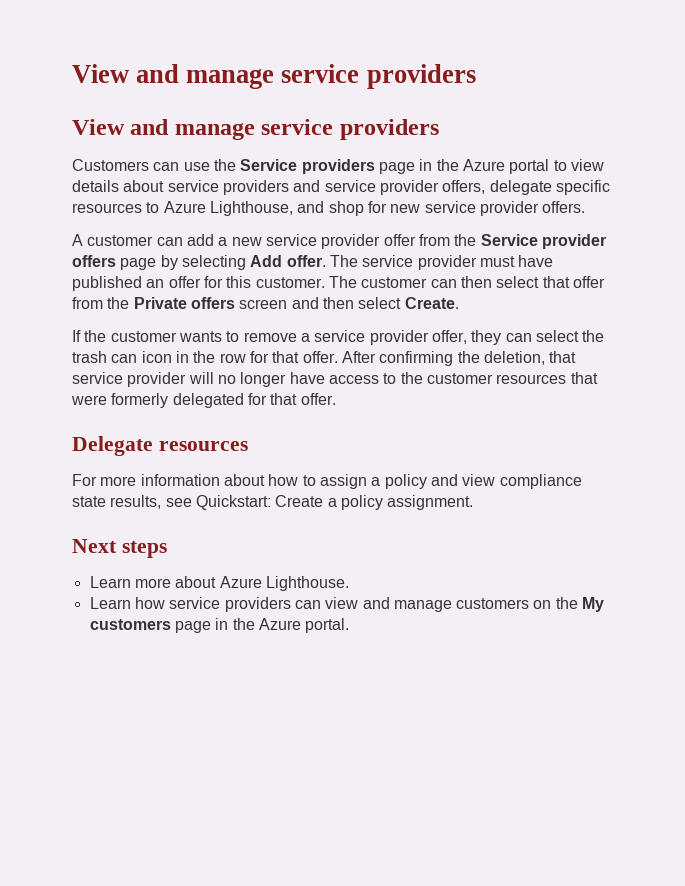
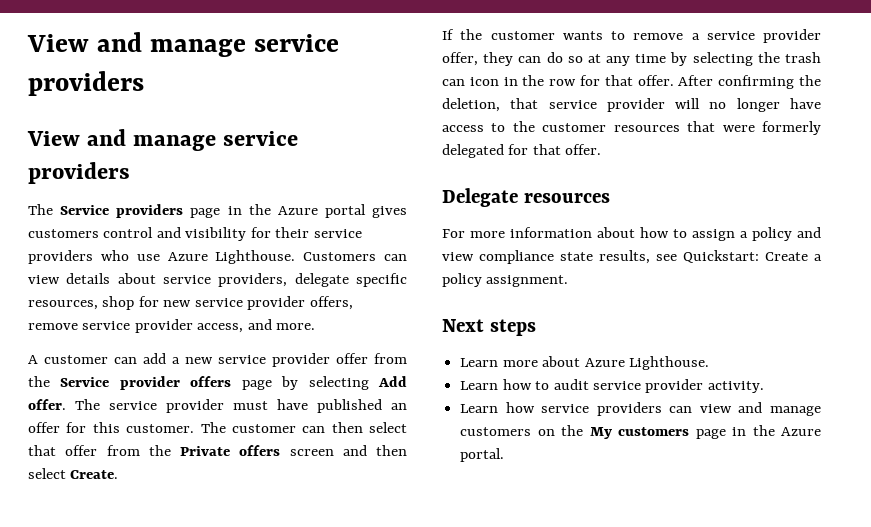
[72,159,236,171] Customers can use the -> [28,204,53,215] The
[553,159,604,171] [72,180,610,195] [72,201,325,216] to view details about service providers and service provider offers, delegate specific resources to Azure Lighthouse, and -> [372,206,407,218] [28,227,362,241] [28,250,407,264] [28,273,407,287] [28,300,98,310] gives customers control and visibility for their service providers who use Azure Lighthouse. Customers can view details about service providers, delegate specific resources,
[542,201,586,213] offers. -> [309,296,353,310] [28,319,316,333] offers, remove service provider access, and more.
[535,330,579,342] select -> [546,52,753,66] do so at any time by selecting
(349, 583) none -> [460,379,764,393] // Learn how to audit service provider activity.

